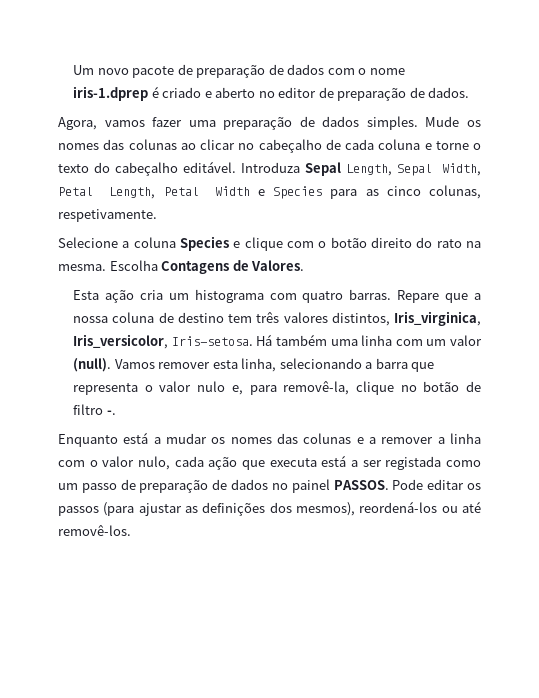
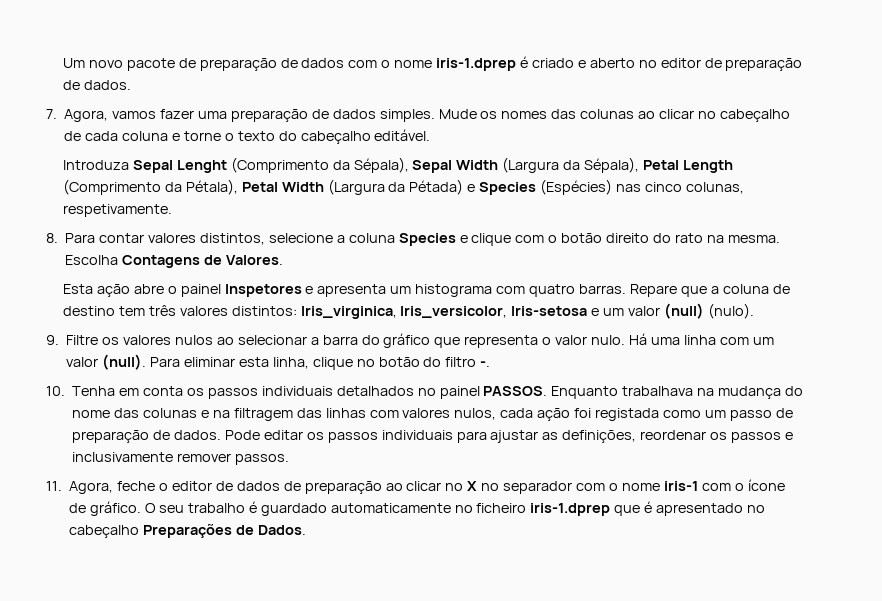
(470, 92) none -> [46,109,57,119] 7.
(237, 167) none -> (431, 135) //
[346,163,481,176] [58,185,481,199] [58,209,157,222] [58,237,118,248] Length, Sepal Width, Petal Length, Petal Width e Species para as cinco colunas, respetivamente. // Selecione -> [176,157,733,173] [62,179,744,195] [62,204,172,217] [46,233,333,245] Lenght (Comprimento da Sépala), Sepal Width (Largura da Sépala), Petal Length (Comprimento da Pétala), Petal Width (Largura da Pétada) e Species (Espécies) nas cinco colunas, respetivamente. // 8. Para contar valores distintos, selecione
[139,290,163,300] cria -> [133,284,387,297] abre o painel Inspetores e apresenta
[72,316,108,323] nossa -> (719, 290) none
[331,312,390,326] distintos, -> [231,306,297,316] distintos:
[171,334,327,346] Iris-setosa. Há também -> [511,303,754,319] [46,333,647,348] Iris-setosa e um valor (null) (nulo). // 9. Filtre os valores nulos ao selecionar a barra do gráfico que representa o valor nulo. Há
[114,358,435,372] [72,381,350,395] Vamos remover esta linha, selecionando a barra que representa o valor nulo e, para removê-la, -> [150,357,309,369] Para eliminar esta linha,
[466,381,481,392] de -> [423,357,442,367] do
[58,432,481,447] [58,455,382,470] Enquanto está a mudar os nomes das colunas e a remover a linha com o valor nulo, cada ação que executa está a ser -> [46,386,804,399] [72,408,592,421] 10. Tenha em conta os passos individuais detalhados no painel PASSOS. Enquanto trabalhava na mudança do nome das colunas e na filtragem das linhas com valores nulos, cada ação foi
[231,479,481,493] [58,501,481,516] [58,525,131,536] dados no painel PASSOS. Pode editar os passos (para ajustar as definições dos mesmos), reordená-los ou até removê-los. -> [174,430,793,443] [72,452,290,465] [46,479,785,494] [69,501,766,516] [69,524,306,538] dados. Pode editar os passos individuais para ajustar as definições, reordenar os passos e inclusivamente remover passos. // 11. Agora, feche o editor de dados de preparação ao clicar no X no separador com o nome iris-1 com o ícone de gráfico. O seu trabalho é guardado automaticamente no ficheiro iris-1.dprep que é apresentado no cabeçalho Preparações de Dados.

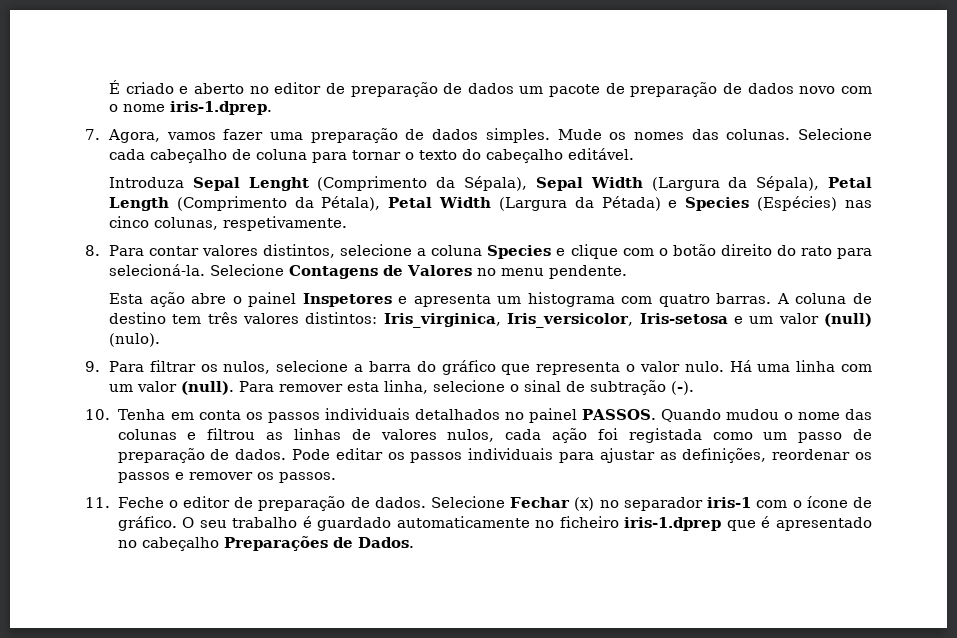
[62,56,529,71] Um novo pacote de preparação de dados com o nome iris-1.dprep é -> [108,80,120,94] É
[83,80,131,90] dados. -> [467,82,872,97] [108,101,272,115] dados um pacote de preparação de dados novo com o nome iris-1.dprep.
[580,109,790,122] [64,131,221,141] colunas ao clicar no cabeçalho de cada coluna e torne -> [726,128,873,140] [108,149,401,163] colunas. Selecione cada cabeçalho de coluna para tornar
[706,235,780,243] [65,255,283,268] na mesma. Escolha Contagens de Valores. -> [837,248,873,259] [108,264,627,279] para selecioná-la. Selecione Contagens de Valores no menu pendente.
[629,284,719,297] Repare que a -> [776,293,789,304] A
[66,335,307,345] Filtre os valores nulos ao selecionar -> [108,360,349,374] Para filtrar os nulos, selecione
[183,357,235,367] eliminar -> [278,384,343,392] remover
[312,357,491,370] clique no botão do filtro -. -> [432,380,694,395] selecione o sinal de subtração (-).
[551,386,804,399] [72,408,399,421] Enquanto trabalhava na mudança do nome das colunas e na filtragem das linhas com -> [660,409,873,422] [117,428,371,440] Quando mudou o nome das colunas e filtrou as linhas de
[72,452,232,462] inclusivamente remover -> [188,472,274,480] remover os
[69,481,156,494] Agora, feche -> [117,497,164,508] Feche
[236,481,660,494] dados de preparação ao clicar no X no separador com o nome -> [258,496,703,511] preparação de dados. Selecione Fechar (x) no separador

